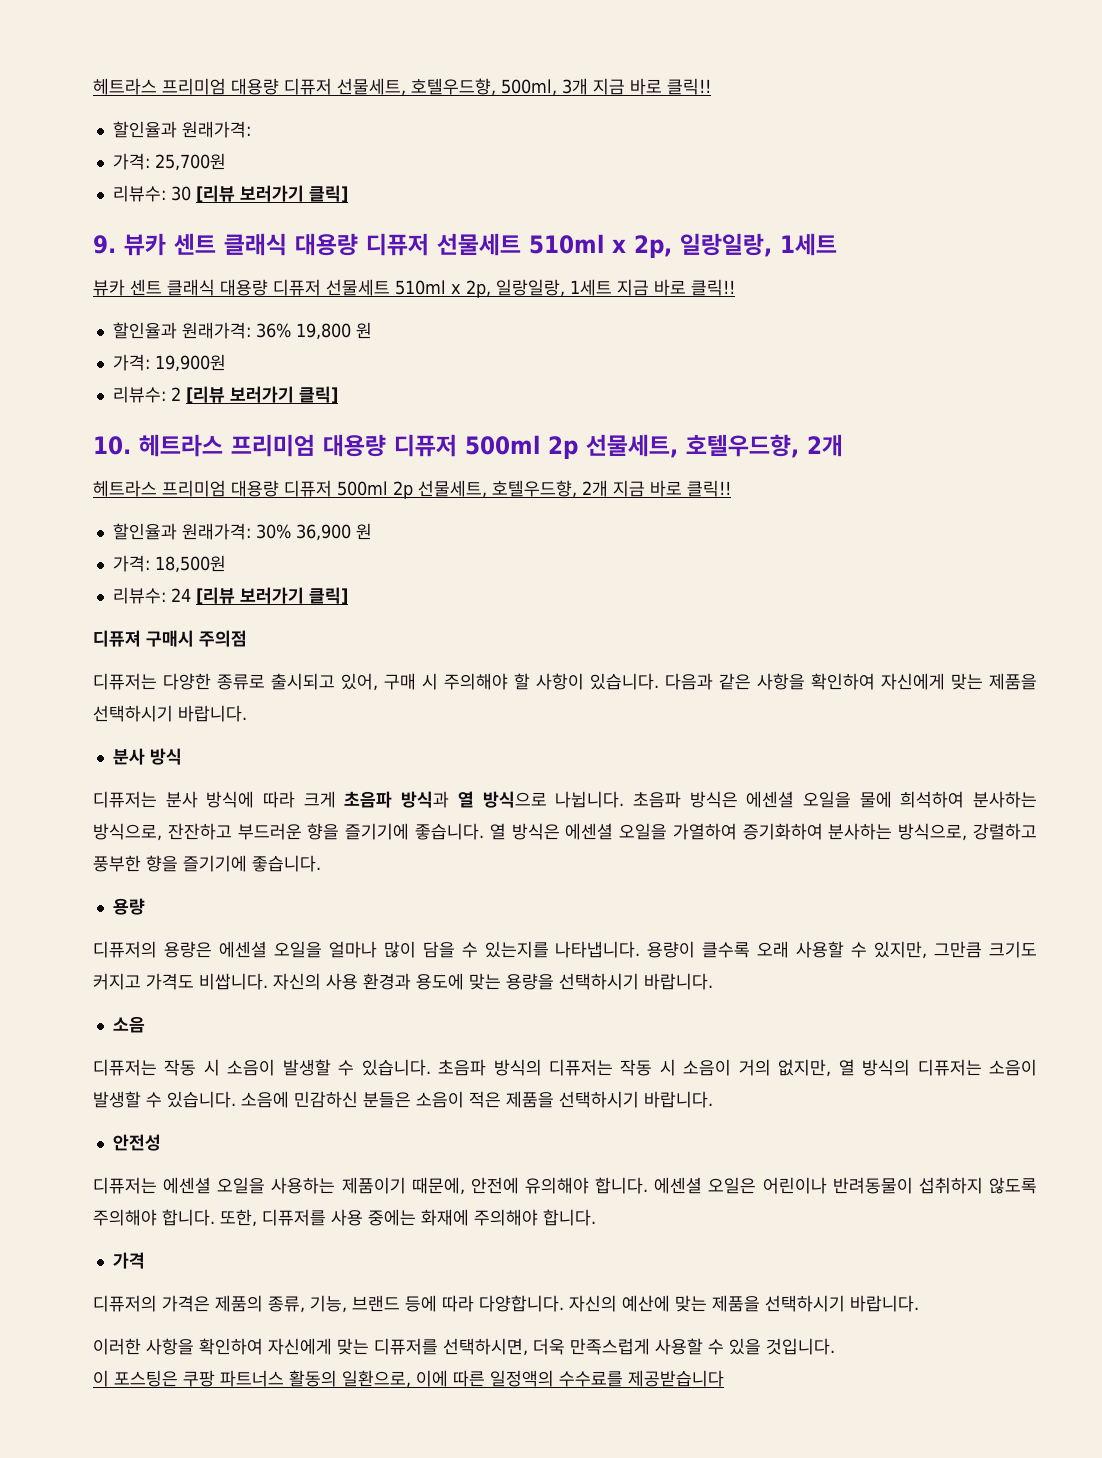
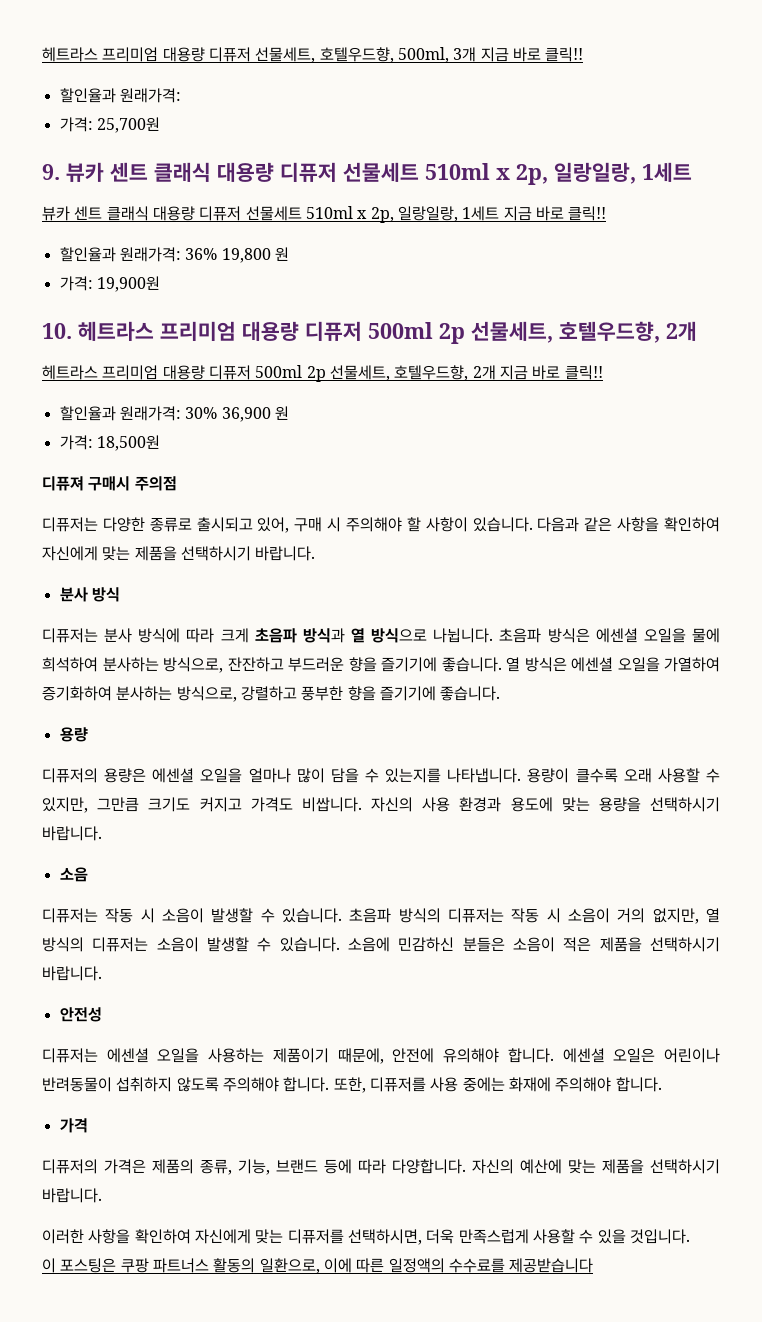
[112,185,348,203] // 리뷰수: 30 [리뷰 보러가기 클릭] -> (160, 125) none
[112,386,338,404] // 리뷰수: 2 [리뷰 보러가기 클릭] -> (160, 284) none
[112,587,348,605] // 리뷰수: 24 [리뷰 보러가기 클릭] -> (160, 443) none

